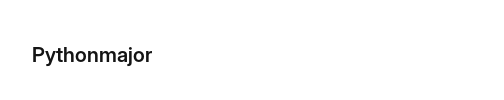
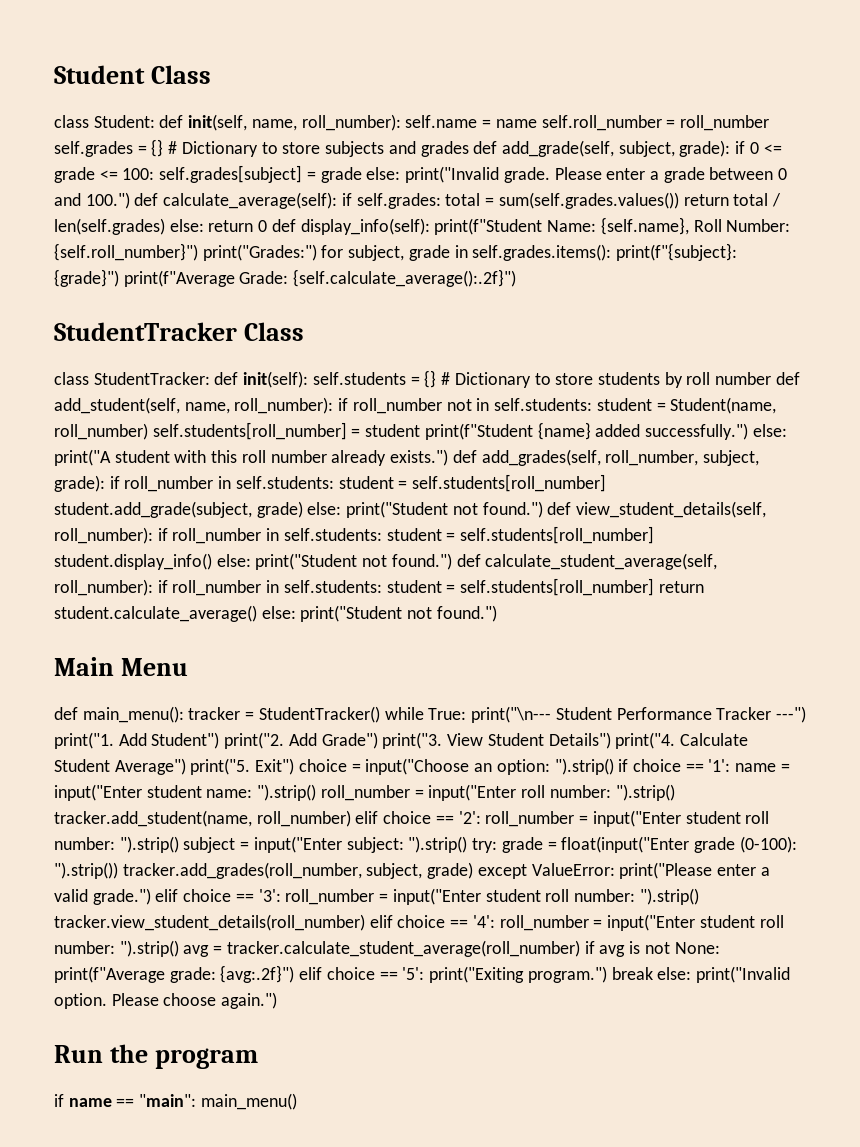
[32,47,152,67] Pythonmajor -> [54,65,212,84] [54,114,769,131] [54,139,782,157] [54,165,788,183] [54,192,781,209] [54,217,791,235] [54,243,738,261] [54,269,517,287] [54,322,305,341] [54,370,800,388] [54,397,777,414] [54,422,787,440] [54,449,759,466] [54,474,607,492] [54,501,767,518] [54,526,655,544] [54,553,718,570] [54,578,704,596] [54,605,497,622] [54,657,189,676] [54,706,806,723] [54,732,748,749] [54,758,790,775] [54,784,675,801] [54,810,770,827] [54,836,797,853] [54,862,770,879] [54,888,699,905] [54,914,784,931] [54,940,720,957] [54,965,790,983] [54,992,278,1009] [54,1044,259,1069] [54,1093,297,1110] Student Class // class Student: def init(self, name, roll_number): self.name = name self.roll_number = roll_number self.grades = {} # Dictionary to store subjects and grades def add_grade(self, subject, grade): if 0 <= grade <= 100: self.grades[subject] = grade else: print("Invalid grade. Please enter a grade between 0 and 100.") def calculate_average(self): if self.grades: total = sum(self.grades.values()) return total / len(self.grades) else: return 0 def display_info(self): print(f"Student Name: {self.name}, Roll Number: {self.roll_number}") print("Grades:") for subject, grade in self.grades.items(): print(f"{subject}: {grade}") print(f"Average Grade: {self.calculate_average():.2f}") // StudentTracker Class // class StudentTracker: def init(self): self.students = {} # Dictionary to store students by roll number def add_student(self, name, roll_number): if roll_number not in self.students: student = Student(name, roll_number) self.students[roll_number] = student print(f"Student {name} added successfully.") else: print("A student with this roll number already exists.") def add_grades(self, roll_number, subject, grade): if roll_number in self.students: student = self.students[roll_number] student.add_grade(subject, grade) else: print("Student not found.") def view_student_details(self, roll_number): if roll_number in self.students: student = self.students[roll_number] student.display_info() else: print("Student not found.") def calculate_student_average(self, roll_number): if roll_number in self.students: student = self.students[roll_number] return student.calculate_average() else: print("Student not found.") // Main Menu // def main_menu(): tracker = StudentTracker() while True: print("\n--- Student Performance Tracker ---") print("1. Add Student") print("2. Add Grade") print("3. View Student Details") print("4. Calculate Student Average") print("5. Exit") choice = input("Choose an option: ").strip() if choice == '1': name = input("Enter student name: ").strip() roll_number = input("Enter roll number: ").strip() tracker.add_student(name, roll_number) elif choice == '2': roll_number = input("Enter student roll number: ").strip() subject = input("Enter subject: ").strip() try: grade = float(input("Enter grade (0-100): ").strip()) tracker.add_grades(roll_number, subject, grade) except ValueError: print("Please enter a valid grade.") elif choice == '3': roll_number = input("Enter student roll number: ").strip() tracker.view_student_details(roll_number) elif choice == '4': roll_number = input("Enter student roll number: ").strip() avg = tracker.calculate_student_average(roll_number) if avg is not None: print(f"Average grade: {avg:.2f}") elif choice == '5': print("Exiting program.") break else: print("Invalid option. Please choose again.") // Run the program // if name == "main": main_menu()

